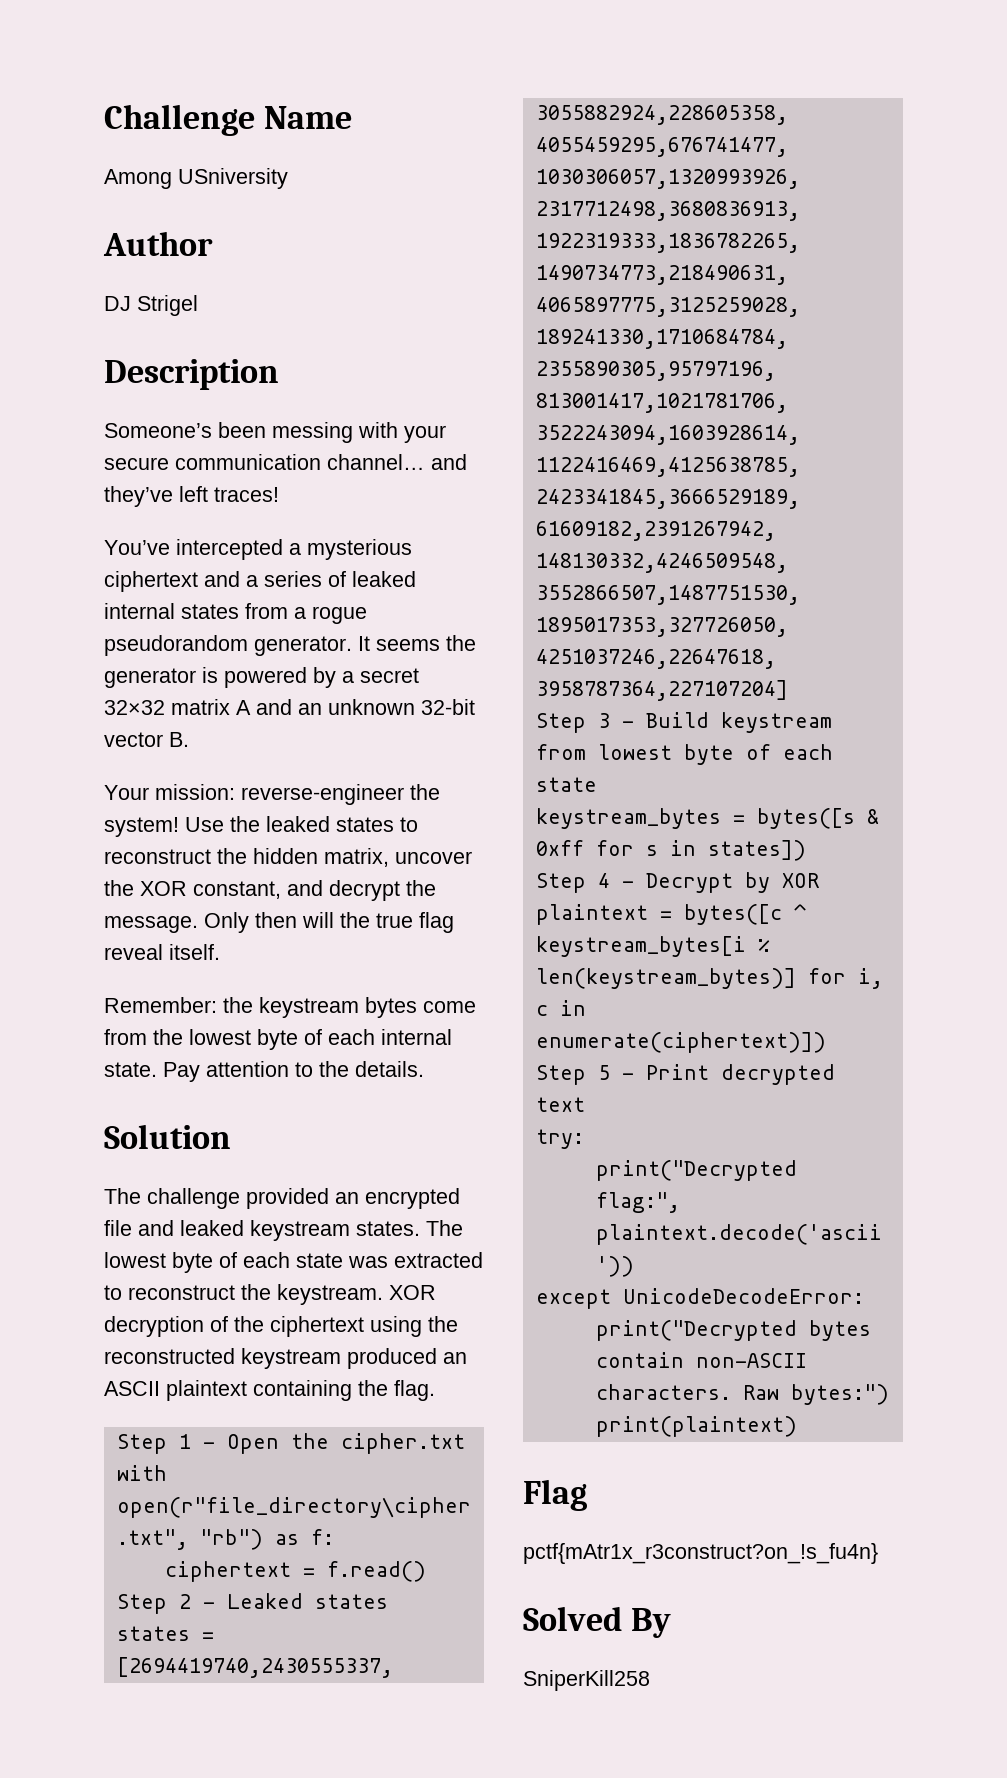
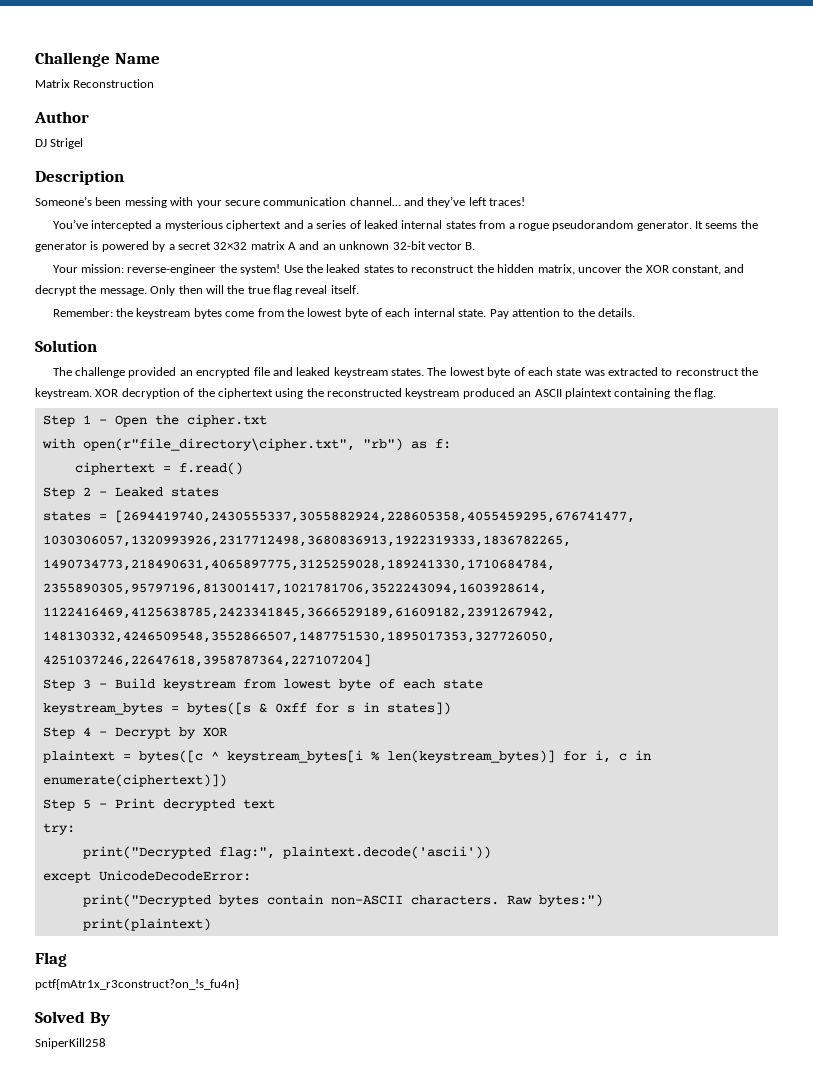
[104,168,288,189] Among USniversity -> [35,79,155,88] Matrix Reconstruction

